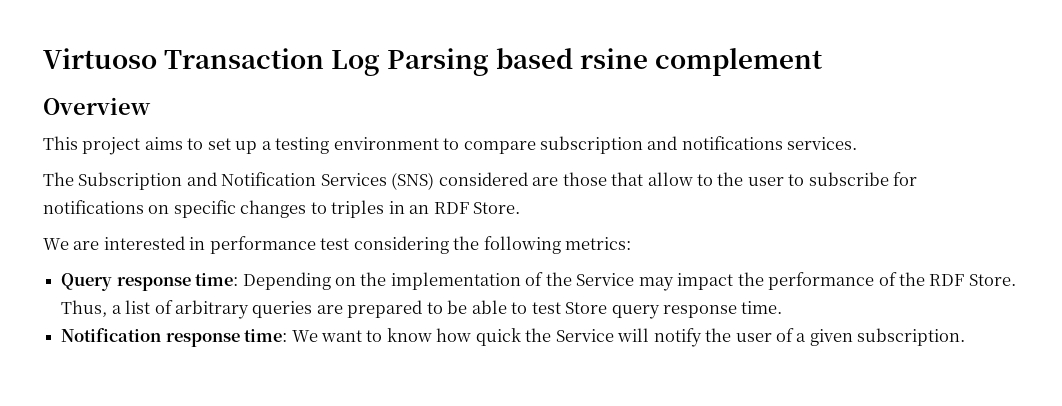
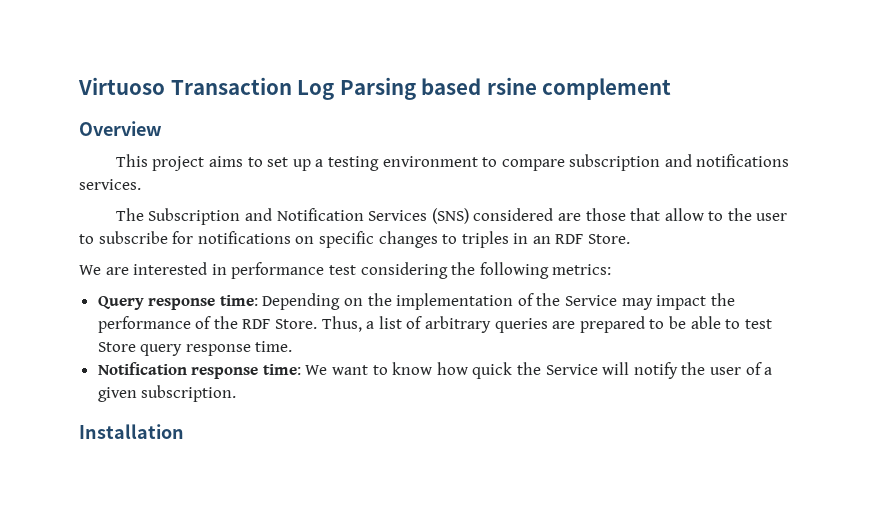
(966, 337) none -> [79,424,184,439] // Installation

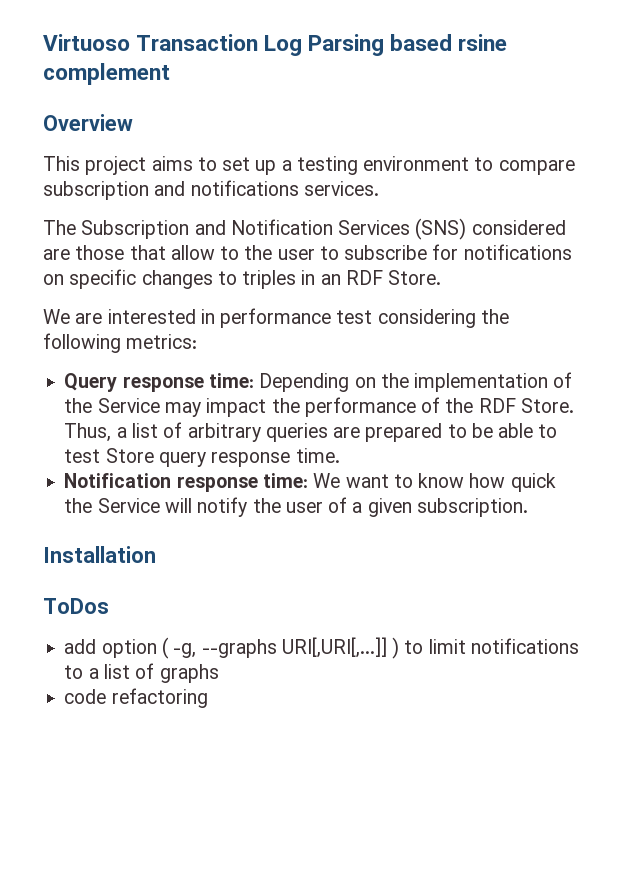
(184, 431) none -> [43,598,109,614] [64,637,579,659] [64,663,219,683] [64,688,208,708] // ToDos // add option ( -g, --graphs URI[,URI[,...]] ) to limit notifications to a list of graphs // code refactoring

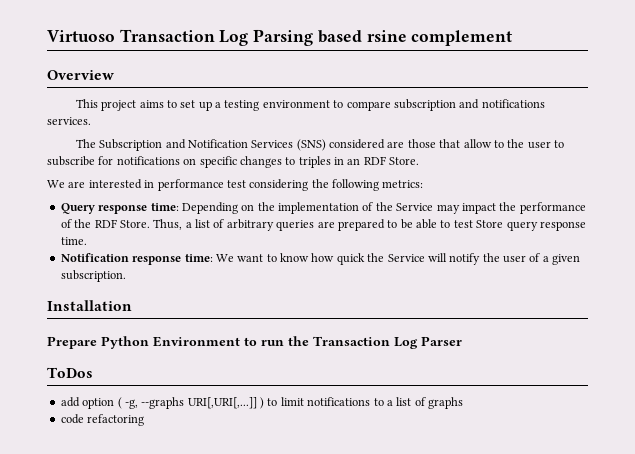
(156, 554) none -> [47,336,462,349] // Prepare Python Environment to run the Transaction Log Parser

